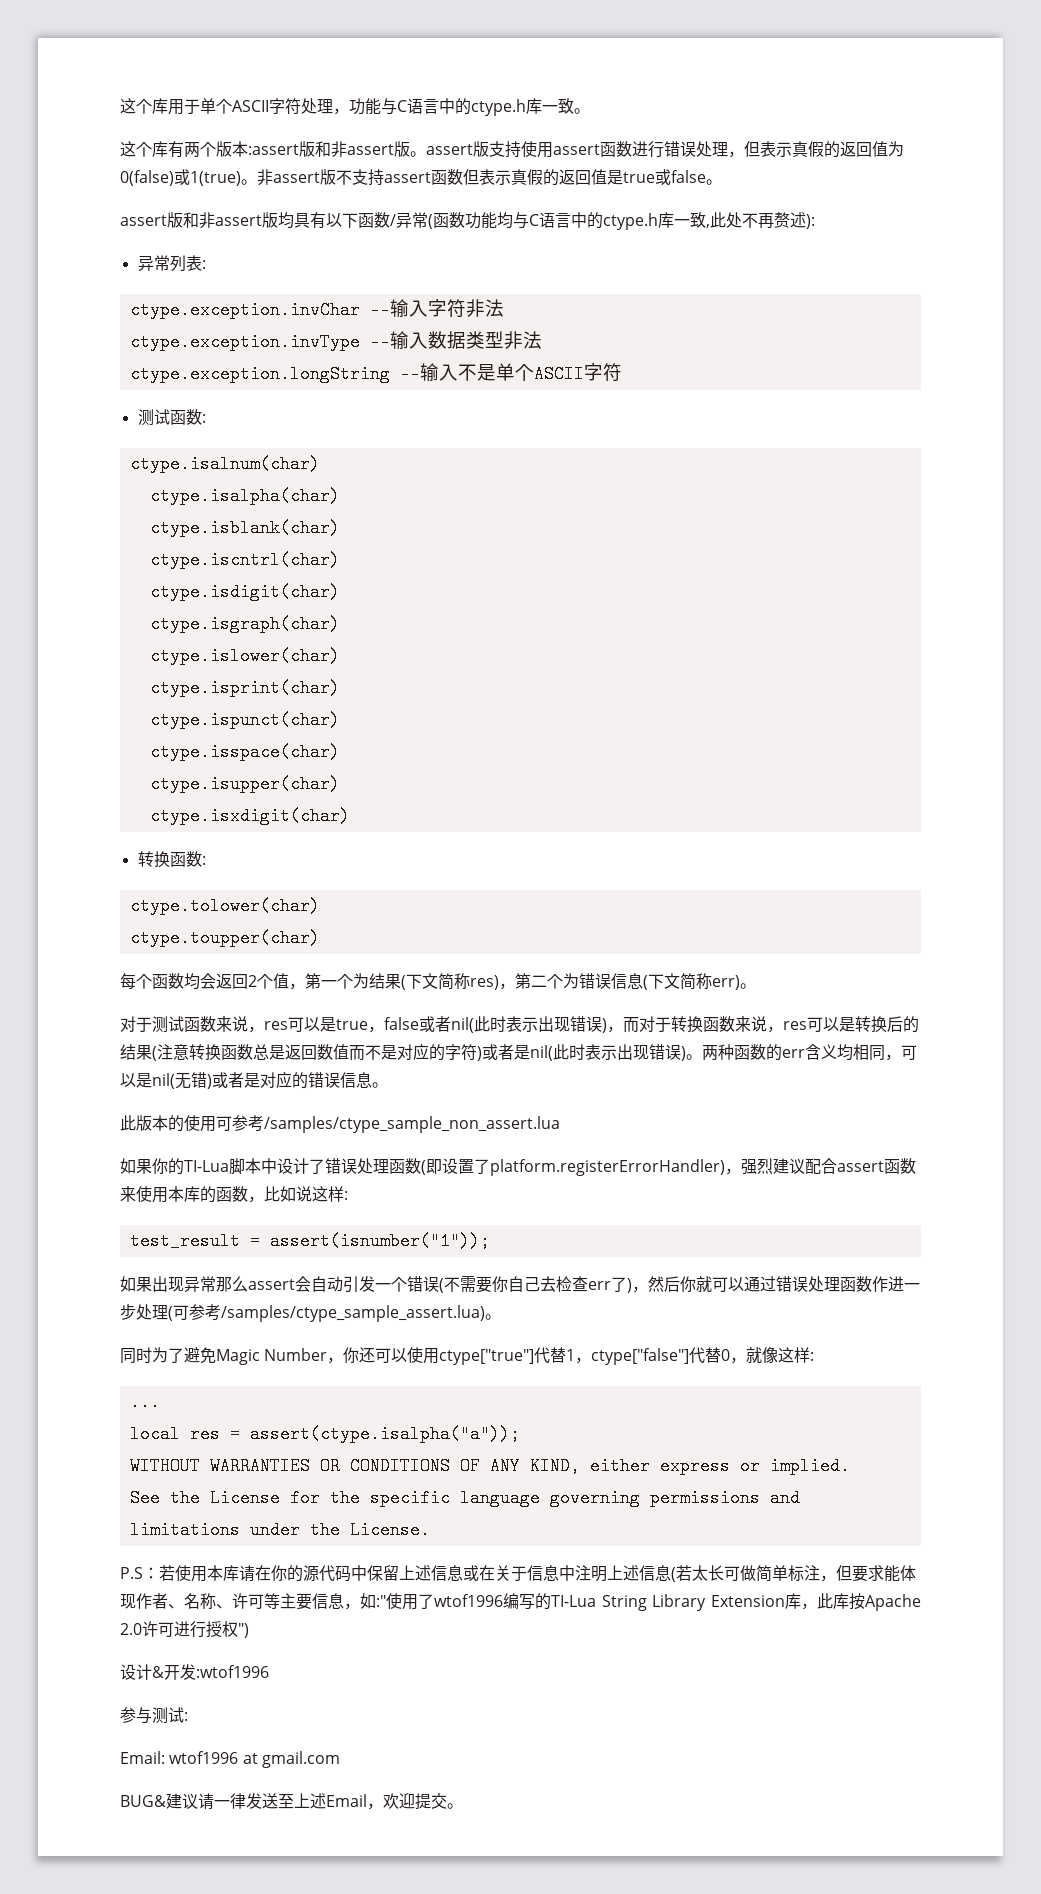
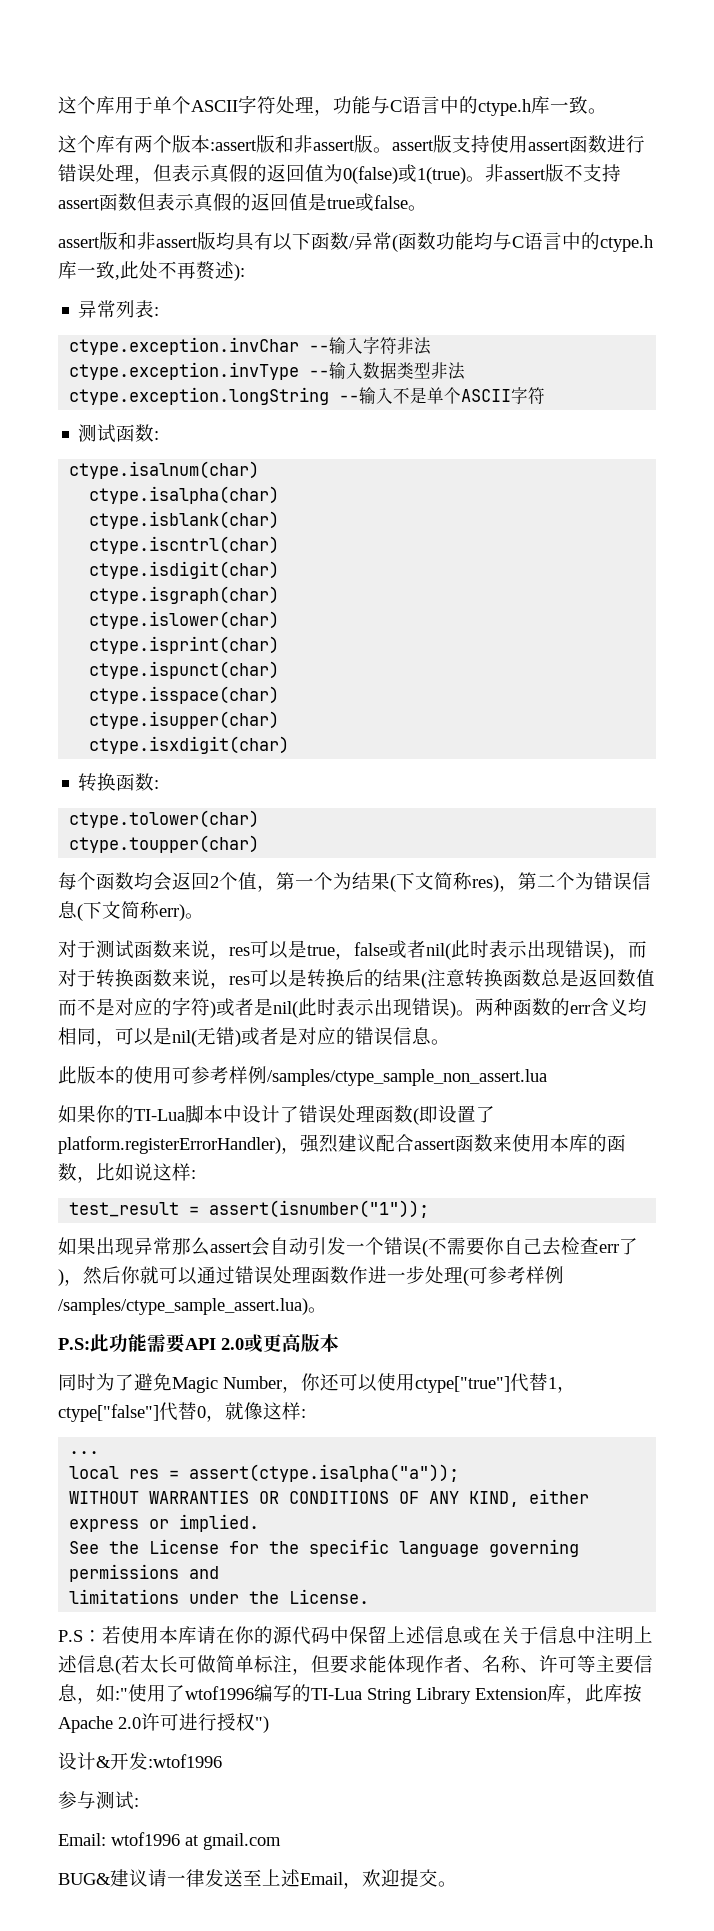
(264, 1123) none -> [229,1066,267,1084] 样例
(221, 1312) none -> [526,1266,564,1284] 样例
(501, 1317) none -> [58,1333,339,1353] // P.S:此功能需要API 2.0或更高版本

